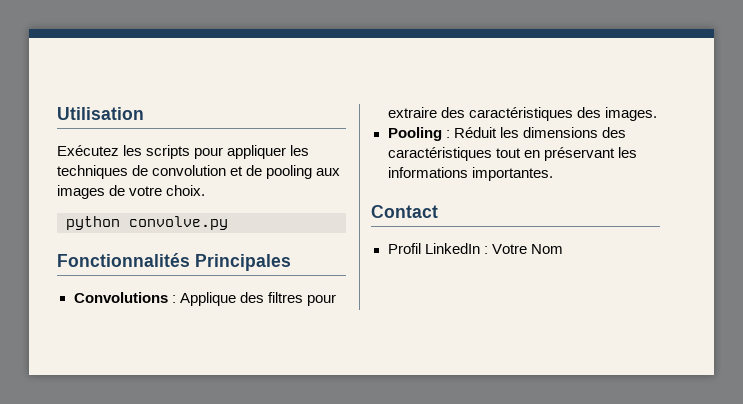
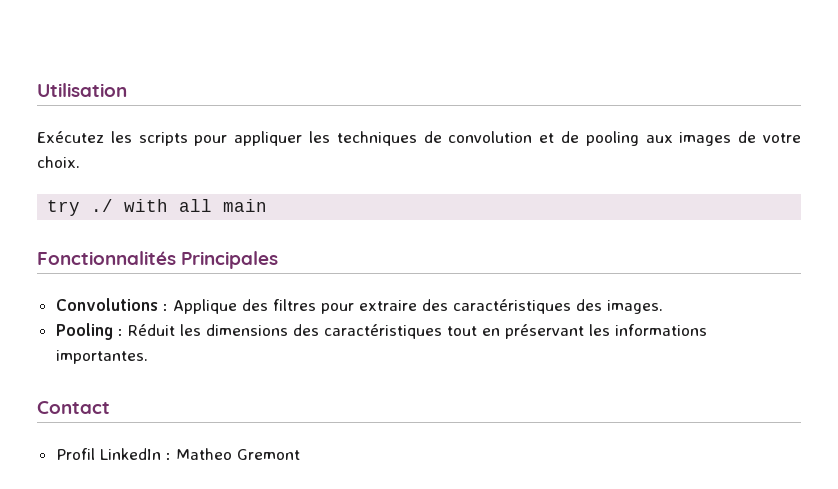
[66,216,228,230] python convolve.py -> [47,199,268,216] try ./ with all main
[491,244,563,254] Votre Nom -> [175,448,300,460] Matheo Gremont

